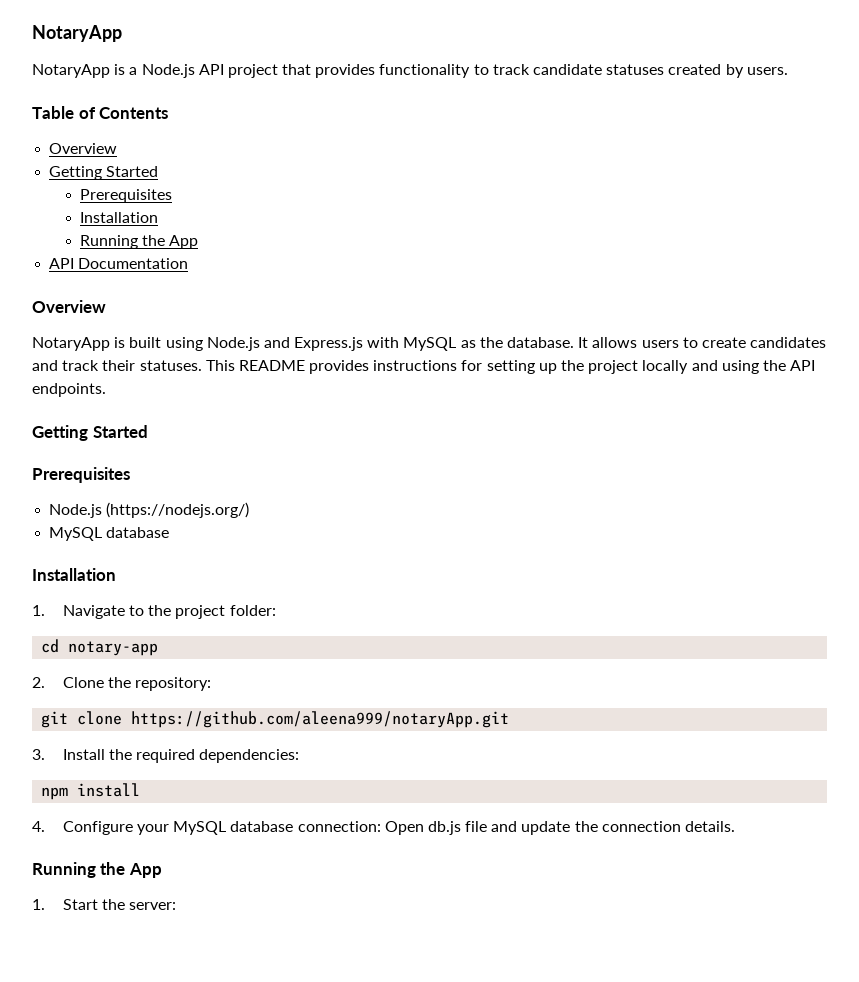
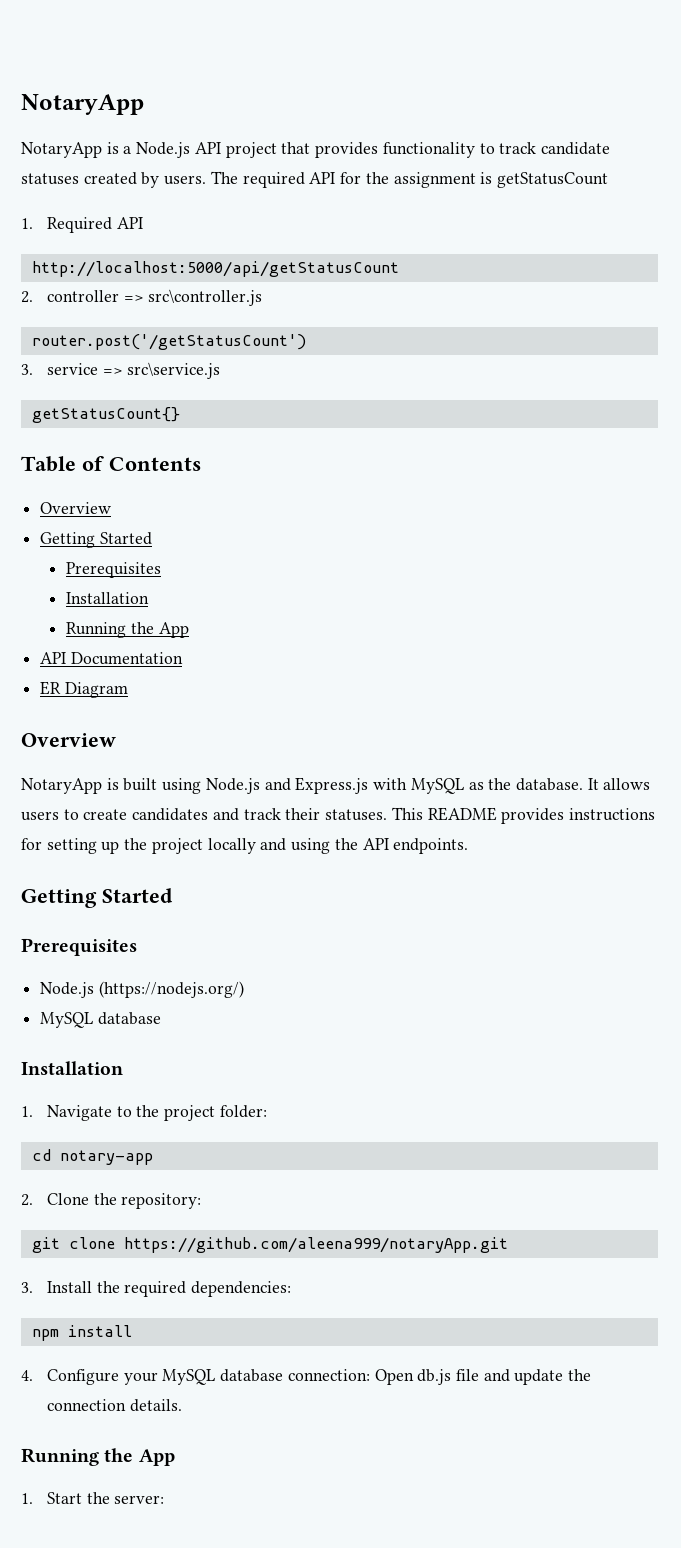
(788, 71) none -> [210,171,608,188] [21,217,143,233] [31,261,399,277] [21,289,263,306] [31,334,306,350] [21,362,221,379] [31,407,180,423] The required API for the assignment is getStatusCount // 1. Required API // http://localhost:5000/api/getStatusCount // 2. controller => src\controller.js // router.post('/getStatusCount') // 3. service => src\service.js // getStatusCount{}
(189, 263) none -> [40,681,128,698] // ER Diagram

